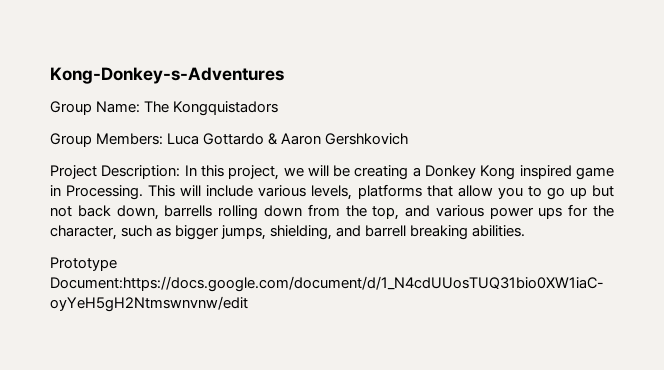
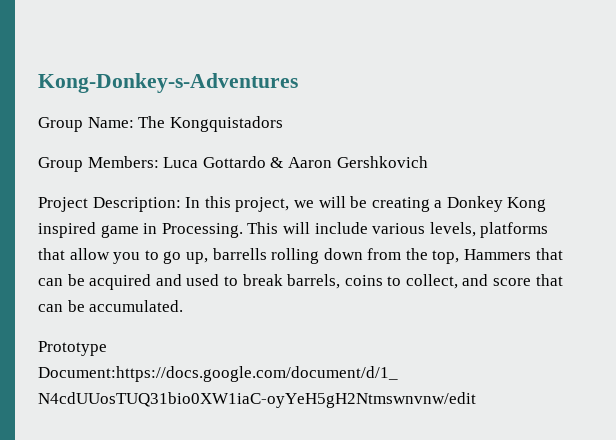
[569,185,614,199] [50,205,159,220] up but not back down, -> [185,252,208,264] up,
[405,204,614,219] [50,225,526,240] and various power ups for the character, such as bigger jumps, shielding, and barrell breaking abilities. -> [464,248,563,260] [38,274,563,290] [38,300,184,312] Hammers that can be acquired and used to break barrels, coins to collect, and score that can be accumulated.

